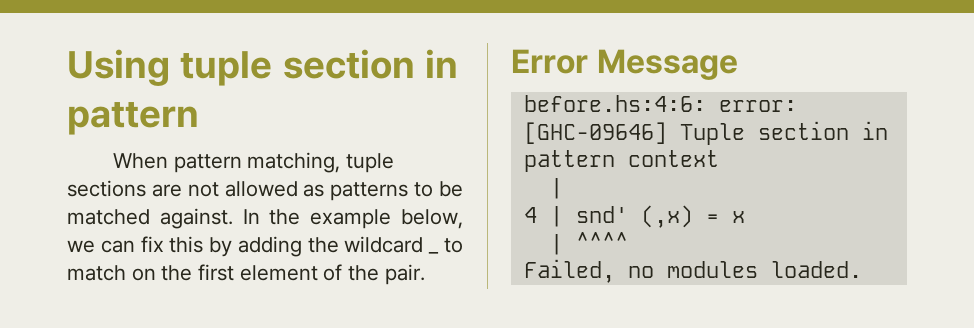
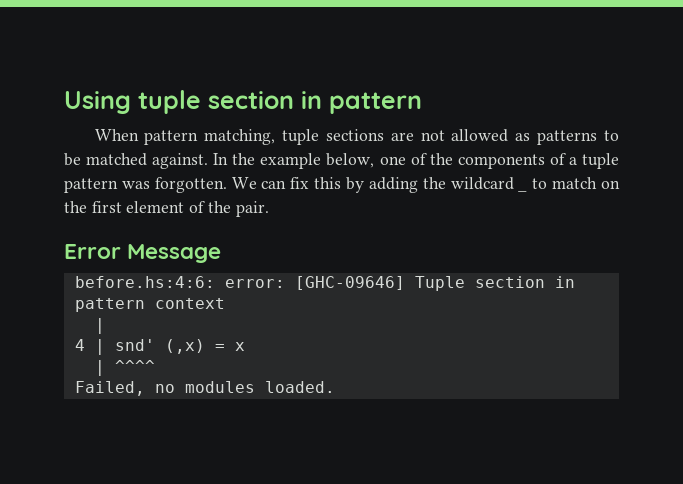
[67,240,95,253] we -> [379,153,620,169] [64,177,257,193] one of the components of a tuple pattern was forgotten. We

